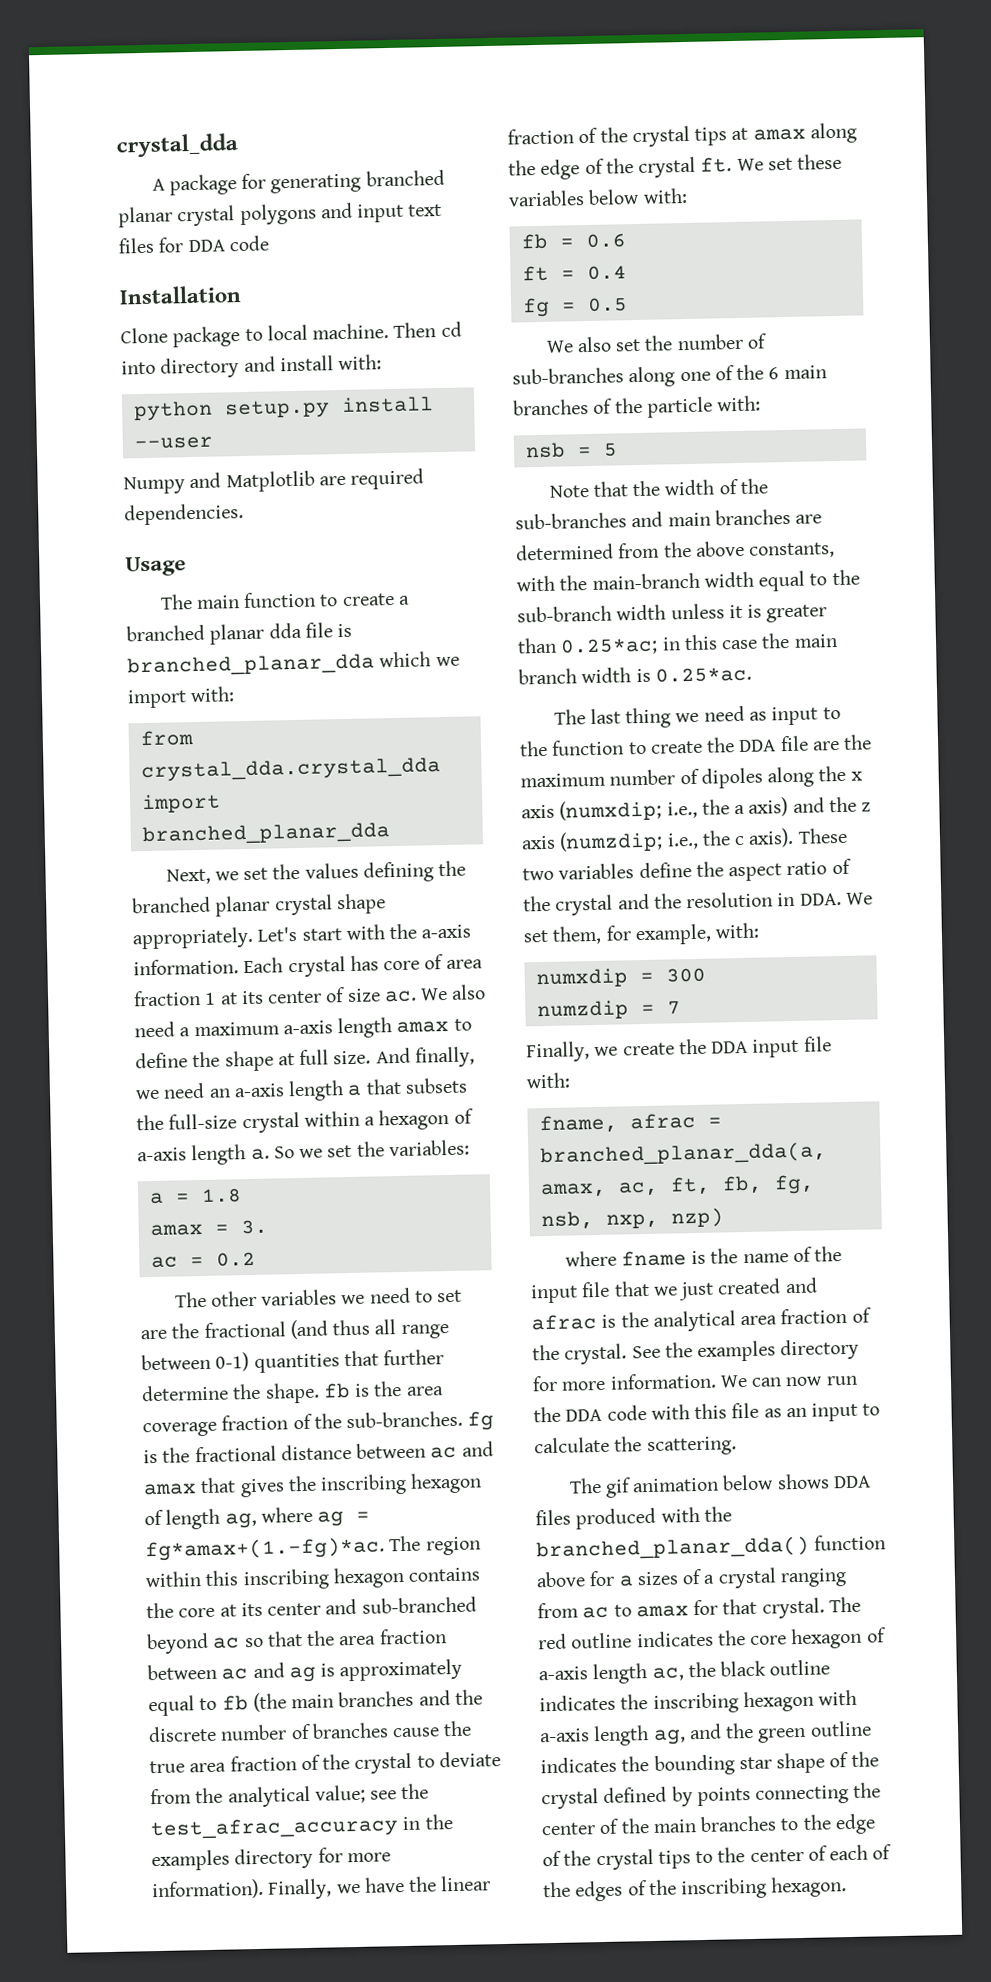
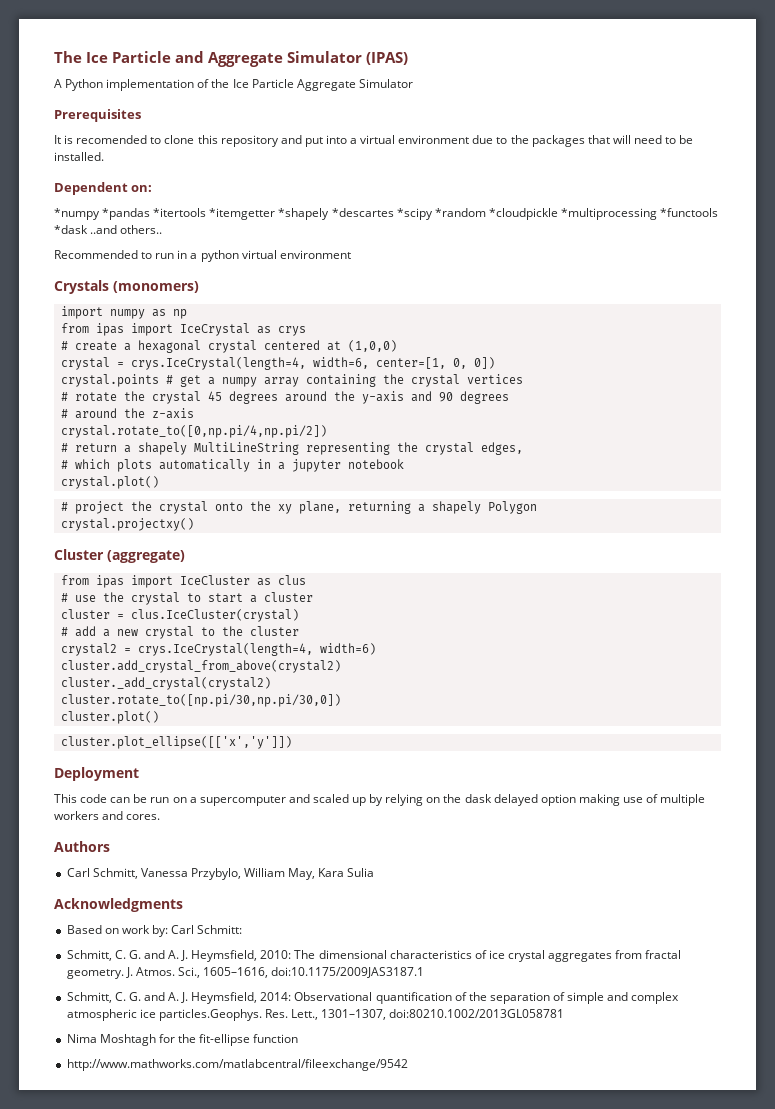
[116,133,239,158] [151,169,445,196] [118,202,443,228] [118,235,269,254] [119,285,241,305] [120,321,462,348] [121,354,383,379] [133,396,434,422] [133,436,213,450] [123,468,425,495] [124,503,244,526] [125,556,186,577] [159,591,410,610] [126,622,353,645] [127,651,460,677] [127,686,236,709] [139,730,193,747] [140,757,441,783] [140,793,221,814] [141,822,390,846] [165,860,467,885] [132,893,386,917] [132,923,472,950] [133,954,483,978] [133,984,487,1007] [134,1017,472,1039] [135,1046,475,1072] [135,1077,468,1102] [136,1108,474,1134] [137,1139,470,1166] [149,1188,242,1205] [149,1219,268,1237] [150,1251,256,1269] [174,1287,463,1308] [140,1319,450,1340] [141,1349,445,1373] [141,1380,444,1404] [142,1410,495,1438] [143,1441,494,1464] [143,1472,483,1498] [144,1506,371,1530] [145,1535,481,1562] [145,1566,481,1591] [146,1596,477,1619] [146,1628,447,1655] [147,1658,463,1683] [148,1689,483,1717] [148,1720,473,1743] [149,1751,501,1775] [150,1783,430,1808] [150,1814,453,1841] [151,1847,391,1872] [151,1875,492,1901] [507,122,857,148] [508,153,843,180] [508,187,688,207] [520,233,626,250] [521,265,627,282] [521,297,628,318] [545,333,768,353] [512,364,827,388] [513,395,762,418] [524,442,618,459] [548,478,768,498] [515,508,823,530] [515,540,836,561] [516,569,860,592] [517,603,828,623] [517,632,838,656] [518,666,752,685] [553,705,841,729] [519,734,873,757] [520,765,863,789] [521,796,872,822] [521,827,848,853] [522,858,852,882] [523,891,873,916] [523,922,760,946] [535,967,706,989] [536,1000,681,1021] [526,1036,832,1063] [526,1072,570,1089] [538,1112,722,1135] [539,1141,827,1167] [539,1174,815,1199] [540,1207,724,1231] [564,1246,843,1267] [530,1277,818,1304] [531,1307,872,1332] [532,1338,860,1365] [532,1372,858,1392] [533,1402,881,1423] [534,1436,737,1457] [568,1473,871,1498] [535,1506,732,1530] [536,1534,887,1561] [536,1567,847,1589] [537,1596,861,1619] [538,1627,887,1650] [538,1659,831,1685] [539,1689,858,1714] [539,1720,872,1747] [540,1751,879,1776] [541,1782,882,1810] [541,1813,876,1836] [542,1844,893,1871] [543,1876,848,1902] crystal_dda // A package for generating branched planar crystal polygons and input text files for DDA code // Installation // Clone package to local machine. Then cd into directory and install with: // python setup.py install --user // Numpy and Matplotlib are required dependencies. // Usage // The main function to create a branched planar dda file is branched_planar_dda which we import with: // from crystal_dda.crystal_dda import branched_planar_dda // Next, we set the values defining the branched planar crystal shape appropriately. Let's start with the a-axis information. Each crystal has core of area fraction 1 at its center of size ac. We also need a maximum a-axis length amax to define the shape at full size. And finally, we need an a-axis length a that subsets the full-size crystal within a hexagon of a-axis length a. So we set the variables: // a = 1.8 // amax = 3. // ac = 0.2 // The other variables we need to set are the fractional (and thus all range between 0-1) quantities that further determine the shape. fb is the area coverage fraction of the sub-branches. fg is the fractional distance between ac and amax that gives the inscribing hexagon of length ag, where ag = fg*amax+(1.-fg)*ac. The region within this inscribing hexagon contains the core at its center and sub-branched beyond ac so that the area fraction between ac and ag is approximately equal to fb (the main branches and the discrete number of branches cause the true area fraction of the crystal to deviate from the analytical value; see the test_afrac_accuracy in the examples directory for more information). Finally, we have the linear fraction of the crystal tips at amax along the edge of the crystal ft. We set these variables below with: // fb = 0.6 // ft = 0.4 // fg = 0.5 // We also set the number of sub-branches along one of the 6 main branches of the particle with: // nsb = 5 // Note that the width of the sub-branches and main branches are determined from the above constants, with the main-branch width equal to the sub-branch width unless it is greater than 0.25*ac; in this case the main branch width is 0.25*ac. // The last thing we need as input to the function to create the DDA file are the maximum number of dipoles along the x axis (numxdip; i.e., the a axis) and the z axis (numzdip; i.e., the c axis). These two variables define the aspect ratio of the crystal and the resolution in DDA. We set them, for example, with: // numxdip = 300 // numzdip = 7 // Finally, we create the DDA input file with: // fname, afrac = branched_planar_dda(a, amax, ac, ft, fb, fg, nsb, nxp, nzp) // where fname is the name of the input file that we just created and afrac is the analytical area fraction of the crystal. See the examples directory for more information. We can now run the DDA code with this file as an input to calculate the scattering. // The gif animation below shows DDA files produced with the branched_planar_dda() function above for a sizes of a crystal ranging from ac to amax for that crystal. The red outline indicates the core hexagon of a-axis length ac, the black outline indicates the inscribing hexagon with a-axis length ag, and the green outline indicates the bounding star shape of the crystal defined by points connecting the center of the main branches to the edge of the crystal tips to the center of each of the edges of the inscribing hexagon. -> [54,51,408,67] [54,79,413,91] [54,109,141,122] [54,135,694,147] [54,152,104,161] [54,182,153,195] [54,208,719,220] [54,225,163,234] [54,250,351,262] [54,280,199,294] [60,306,187,319] [60,323,306,336] [60,340,397,353] [60,357,495,370] [60,374,523,387] [60,391,509,404] [60,408,194,419] [60,425,327,438] [60,442,523,455] [60,459,404,472] [60,476,159,489] [60,501,537,514] [60,518,194,531] [54,549,185,563] [60,575,306,588] [60,592,313,605] [60,609,299,622] [60,626,299,639] [60,643,376,656] [60,660,341,673] [60,677,271,690] [60,694,341,707] [60,711,159,724] [60,736,292,749] [54,767,139,781] [54,794,706,806] [54,811,161,820] [54,841,110,852] [66,868,375,880] [54,898,183,912] [66,925,243,937] [66,950,682,962] [66,967,425,979] [66,992,680,1004] [66,1009,565,1021] [66,1034,299,1046] [66,1059,408,1071] The Ice Particle and Aggregate Simulator (IPAS) // A Python implementation of the Ice Particle Aggregate Simulator // Prerequisites // It is recomended to clone this repository and put into a virtual environment due to the packages that will need to be installed. // Dependent on: // *numpy *pandas *itertools *itemgetter *shapely *descartes *scipy *random *cloudpickle *multiprocessing *functools *dask ..and others.. // Recommended to run in a python virtual environment // Crystals (monomers) // import numpy as np // from ipas import IceCrystal as crys // # create a hexagonal crystal centered at (1,0,0) // crystal = crys.IceCrystal(length=4, width=6, center=[1, 0, 0]) // crystal.points # get a numpy array containing the crystal vertices // # rotate the crystal 45 degrees around the y-axis and 90 degrees // # around the z-axis // crystal.rotate_to([0,np.pi/4,np.pi/2]) // # return a shapely MultiLineString representing the crystal edges, // # which plots automatically in a jupyter notebook // crystal.plot() // # project the crystal onto the xy plane, returning a shapely Polygon // crystal.projectxy() // Cluster (aggregate) // from ipas import IceCluster as clus // # use the crystal to start a cluster // cluster = clus.IceCluster(crystal) // # add a new crystal to the cluster // crystal2 = crys.IceCrystal(length=4, width=6) // cluster.add_crystal_from_above(crystal2) // cluster._add_crystal(crystal2) // cluster.rotate_to([np.pi/30,np.pi/30,0]) // cluster.plot() // cluster.plot_ellipse([['x','y']]) // Deployment // This code can be run on a supercomputer and scaled up by relying on the dask delayed option making use of multiple workers and cores. // Authors // Carl Schmitt, Vanessa Przybylo, William May, Kara Sulia // Acknowledgments // Based on work by: Carl Schmitt: // Schmitt, C. G. and A. J. Heymsfield, 2010: The dimensional characteristics of ice crystal aggregates from fractal geometry. J. Atmos. Sci., 1605–1616, doi:10.1175/2009JAS3187.1 // Schmitt, C. G. and A. J. Heymsfield, 2014: Observational quantification of the separation of simple and complex atmospheric ice particles.Geophys. Res. Lett., 1301–1307, doi:80210.1002/2013GL058781 // Nima Moshtagh for the fit-ellipse function // http://www.mathworks.com/matlabcentral/fileexchange/9542

